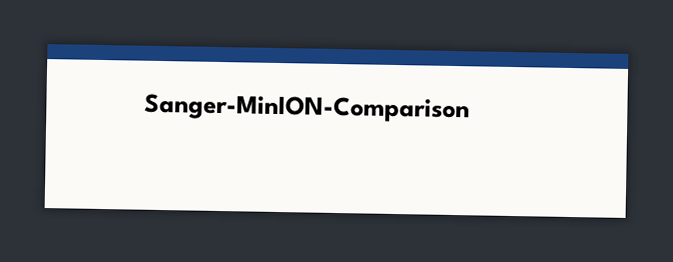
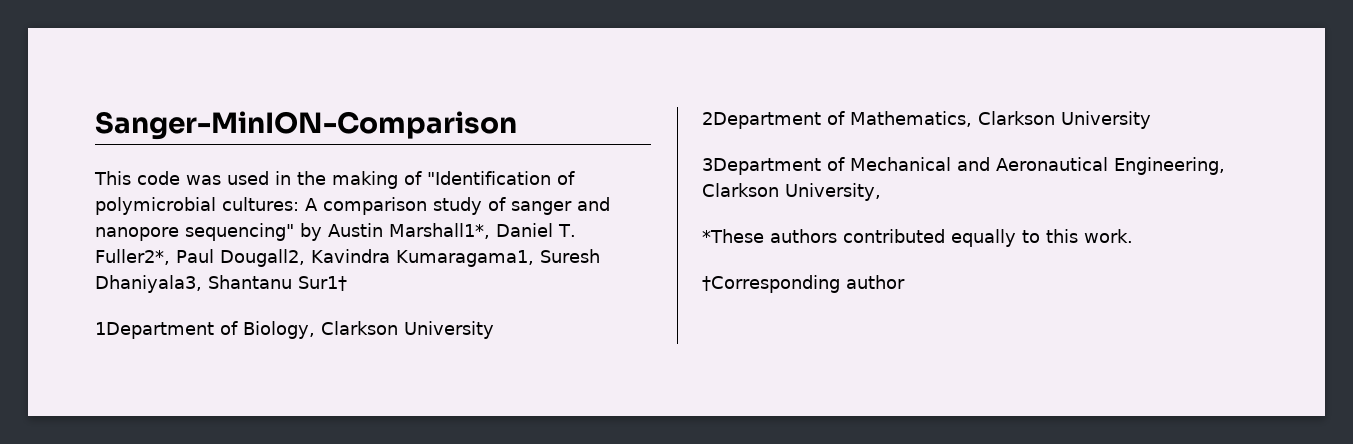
(470, 108) none -> [94,171,575,189] [95,197,610,215] [95,223,576,241] [95,249,600,267] [95,275,347,293] [95,321,494,339] [702,111,1151,129] [702,157,1225,175] [702,183,881,201] [702,229,1133,247] [702,275,905,293] // This code was used in the making of "Identification of polymicrobial cultures: A comparison study of sanger and nanopore sequencing" by Austin Marshall1*, Daniel T. Fuller2*, Paul Dougall2, Kavindra Kumaragama1, Suresh Dhaniyala3, Shantanu Sur1† // 1Department of Biology, Clarkson University // 2Department of Mathematics, Clarkson University // 3Department of Mechanical and Aeronautical Engineering, Clarkson University, // *These authors contributed equally to this work. // †Corresponding author

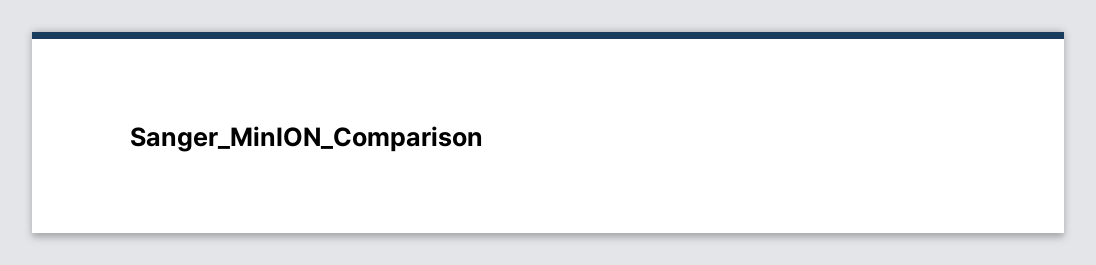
[95,111,517,140] [94,171,575,189] [95,197,610,215] [95,223,576,241] [95,249,600,267] [95,275,347,293] [95,321,494,339] [702,111,1151,129] [702,157,1225,175] [702,183,881,201] [702,229,1133,247] [702,275,905,293] Sanger-MinION-Comparison // This code was used in the making of "Identification of polymicrobial cultures: A comparison study of sanger and nanopore sequencing" by Austin Marshall1*, Daniel T. Fuller2*, Paul Dougall2, Kavindra Kumaragama1, Suresh Dhaniyala3, Shantanu Sur1† // 1Department of Biology, Clarkson University // 2Department of Mathematics, Clarkson University // 3Department of Mechanical and Aeronautical Engineering, Clarkson University, // *These authors contributed equally to this work. // †Corresponding author -> [130,126,483,152] Sanger_MinION_Comparison

